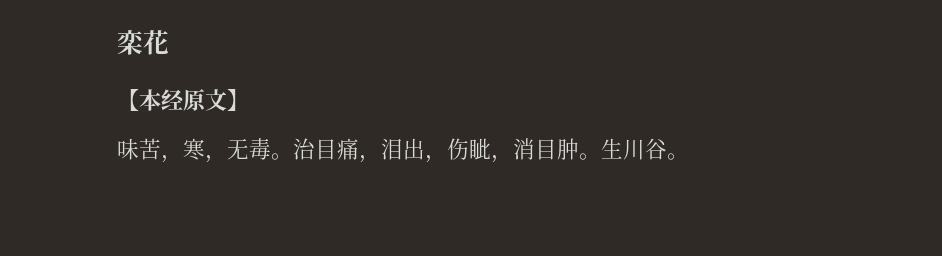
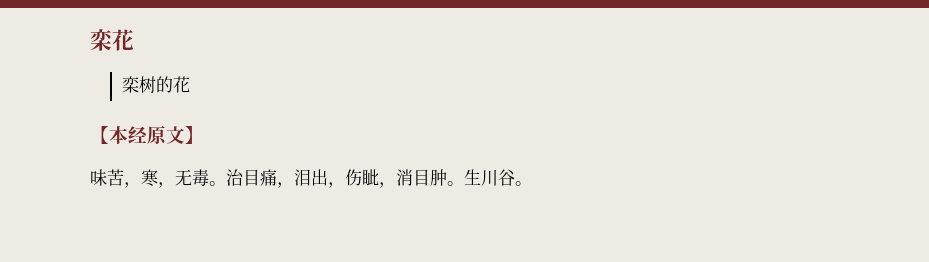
(169, 42) none -> [121,76,190,93] // 栾树的花

